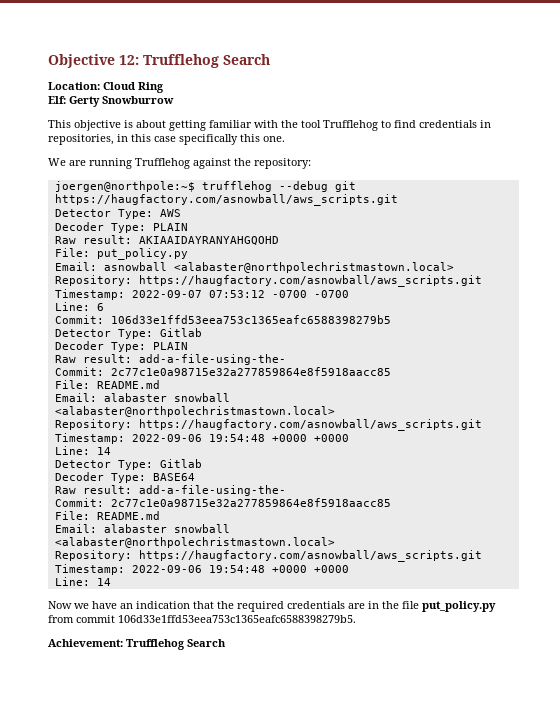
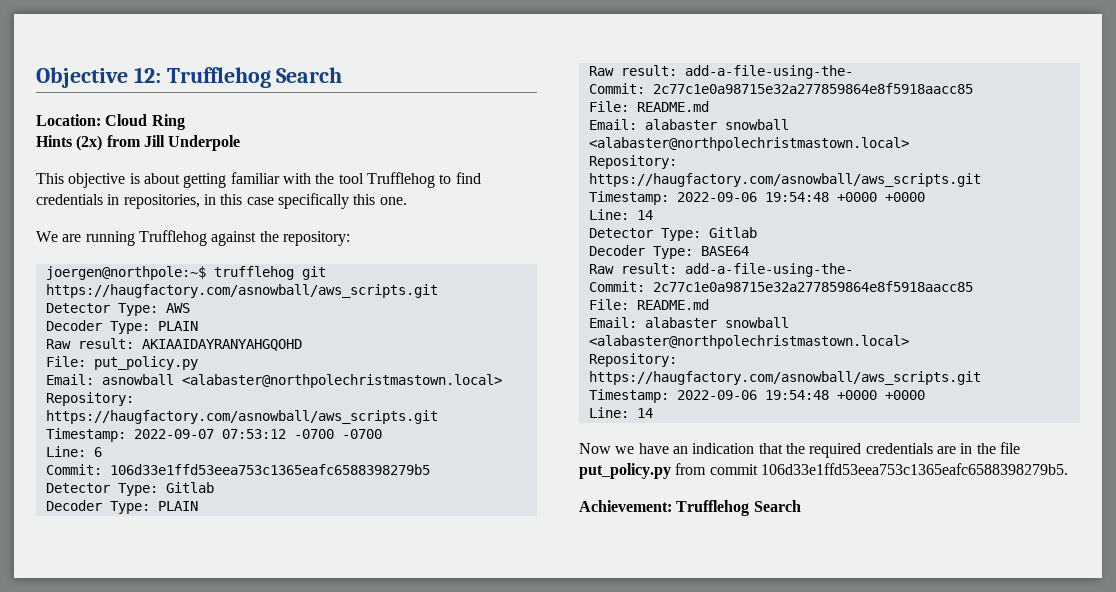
[48,96,174,107] Elf: Gerty Snowburrow -> [36,135,241,151] Hints (2x) from Jill Underpole
[278,181,328,192] --debug -> (294, 273) none

